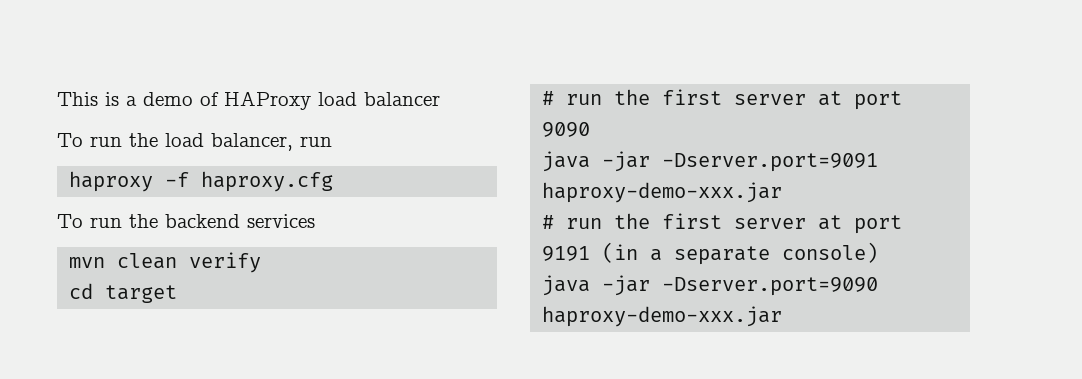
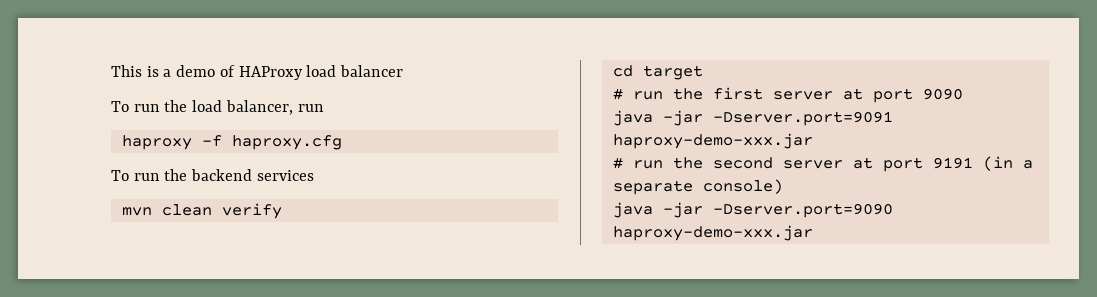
[662,213,723,229] first -> [712,157,773,169] second

